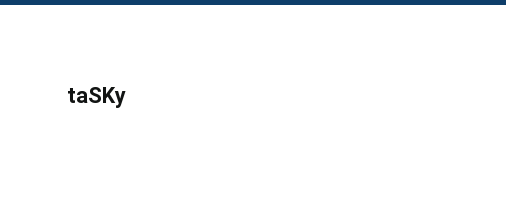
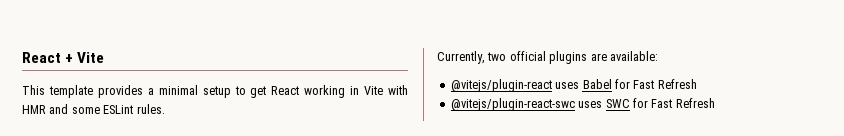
[67,87,126,108] taSKy -> [22,52,105,63] [22,85,408,98] [22,104,165,114] [437,51,658,64] [450,79,697,92] [450,98,715,111] React + Vite // This template provides a minimal setup to get React working in Vite with HMR and some ESLint rules. // Currently, two official plugins are available: // @vitejs/plugin-react uses Babel for Fast Refresh // @vitejs/plugin-react-swc uses SWC for Fast Refresh

